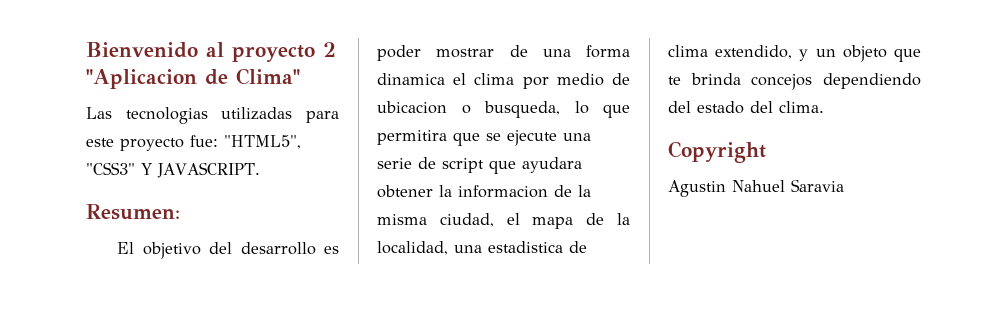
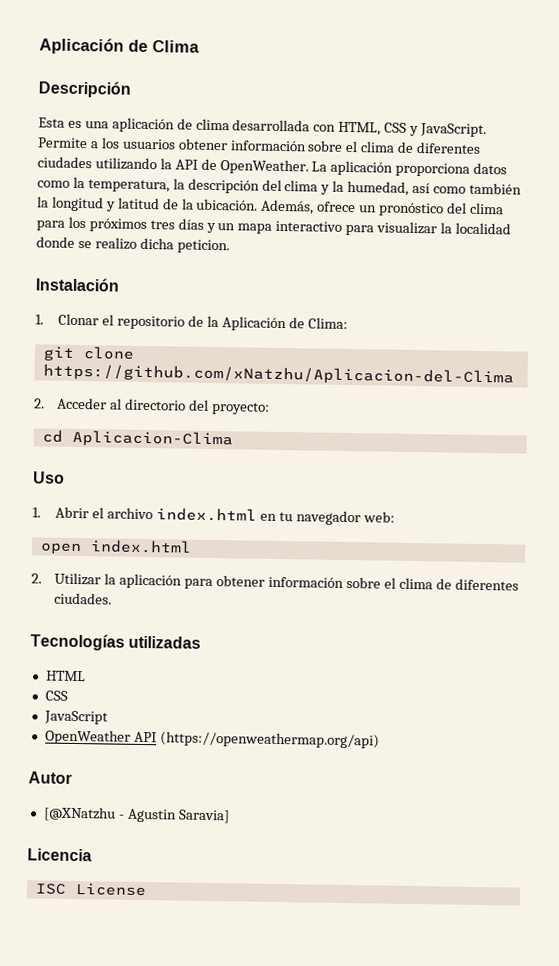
[86,42,336,62] [86,68,300,89] [86,107,339,124] [86,135,301,151] [86,162,260,178] [86,204,180,220] [117,242,339,259] [377,45,630,61] [377,73,630,89] [377,101,630,118] [377,130,591,146] [377,157,582,174] [377,185,591,198] [377,213,630,229] [377,241,587,255] [668,45,921,62] [668,73,921,90] [668,101,824,114] [668,141,766,163] [668,179,844,197] Bienvenido al proyecto 2 "Aplicacion de Clima" // Las tecnologias utilizadas para este proyecto fue: "HTML5", "CSS3" Y JAVASCRIPT. // Resumen: // El objetivo del desarrollo es poder mostrar de una forma dinamica el clima por medio de ubicacion o busqueda, lo que permitira que se ejecute una serie de script que ayudara obtener la informacion de la misma ciudad, el mapa de la localidad, una estadistica de clima extendido, y un objeto que te brinda concejos dependiendo del estado del clima. // Copyright // Agustin Nahuel Saravia -> [39,37,200,55] [38,80,131,98] [38,117,488,138] [37,137,482,154] [37,156,508,177] [37,176,522,196] [37,196,504,217] [36,216,511,236] [36,236,230,254] [35,277,120,292] [35,313,348,332] [42,346,135,361] [42,363,514,386] [34,397,271,415] [41,429,233,448] [32,471,65,484] [32,506,395,526] [39,539,192,555] [31,572,519,591] [54,592,113,605] [30,633,202,651] [45,670,86,682] [44,690,68,701] [43,710,108,725] [44,729,380,749] [28,771,72,784] [42,806,230,824] [27,848,92,862] [34,883,147,897] Aplicación de Clima // Descripción // Esta es una aplicación de clima desarrollada con HTML, CSS y JavaScript. Permite a los usuarios obtener información sobre el clima de diferentes ciudades utilizando la API de OpenWeather. La aplicación proporciona datos como la temperatura, la descripción del clima y la humedad, así como también la longitud y latitud de la ubicación. Además, ofrece un pronóstico del clima para los próximos tres días y un mapa interactivo para visualizar la localidad donde se realizo dicha peticion. // Instalación // 1. Clonar el repositorio de la Aplicación de Clima: // git clone https://github.com/xNatzhu/Aplicacion-del-Clima // 2. Acceder al directorio del proyecto: // cd Aplicacion-Clima // Uso // 1. Abrir el archivo index.html en tu navegador web: // open index.html // 2. Utilizar la aplicación para obtener información sobre el clima de diferentes ciudades. // Tecnologías utilizadas // HTML // CSS // JavaScript // OpenWeather API (https://openweathermap.org/api) // Autor // [@XNatzhu - Agustin Saravia] // Licencia // ISC License

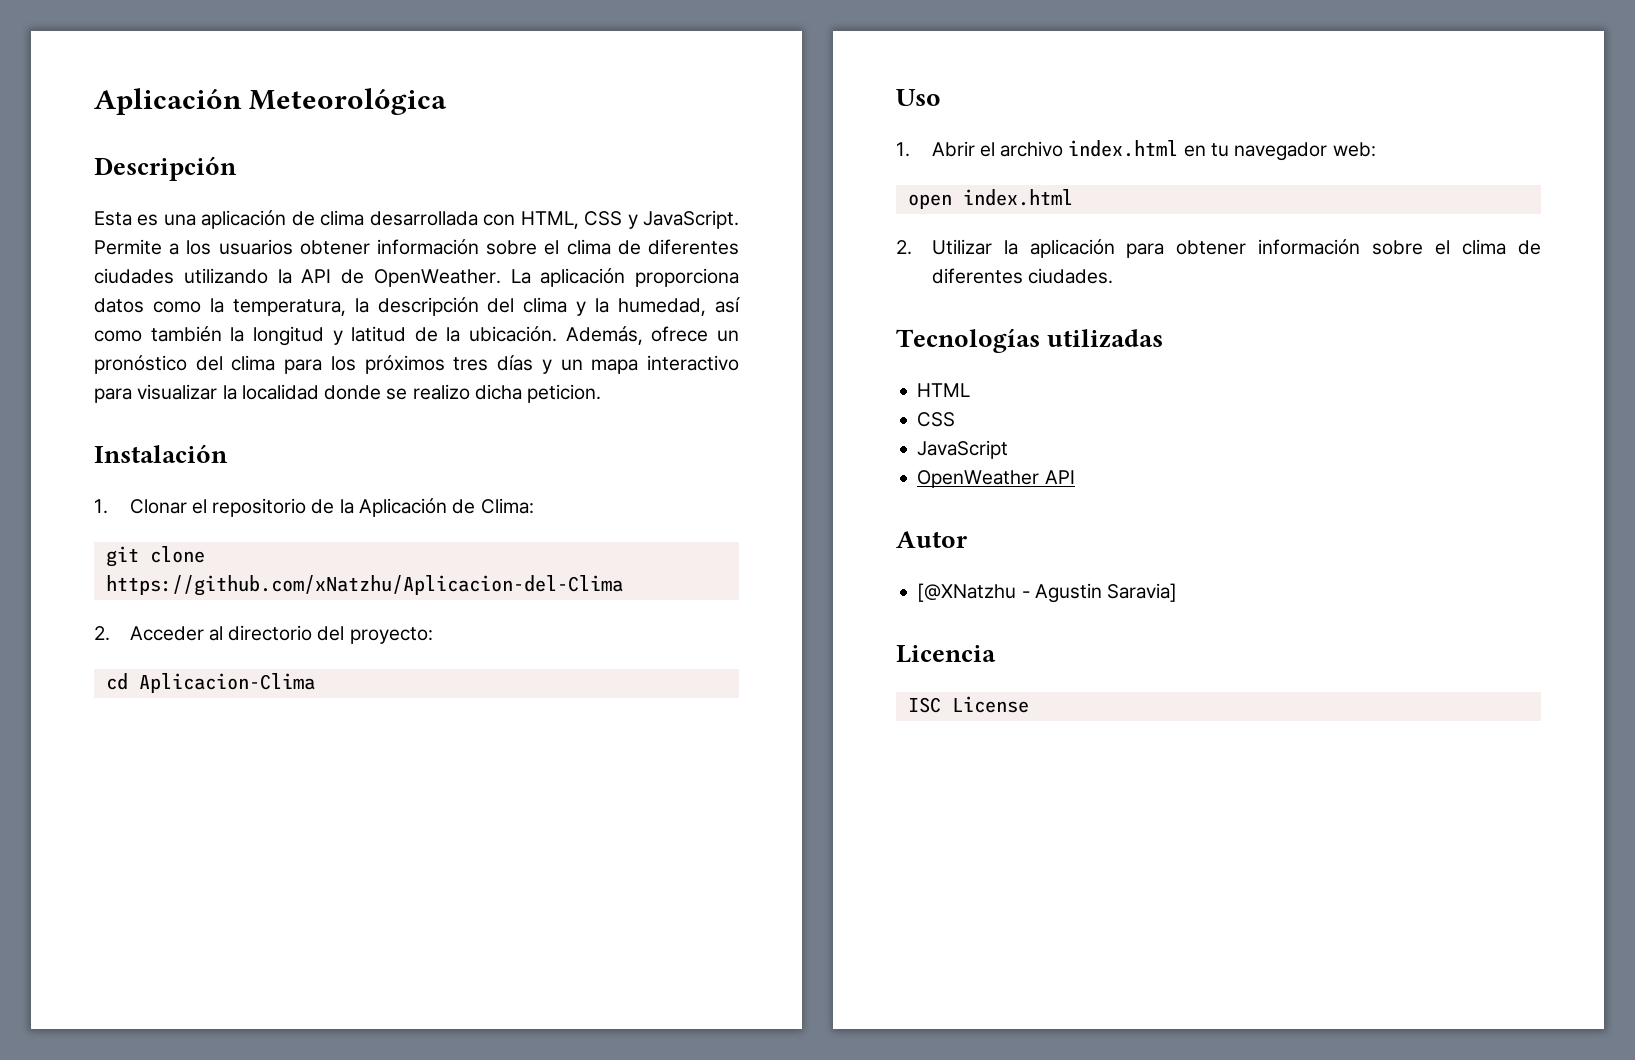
[39,37,200,55] Aplicación de Clima -> [94,88,448,115] Aplicación Meteorológica
[159,731,380,749] (https://openweathermap.org/api) -> (1075, 477) none

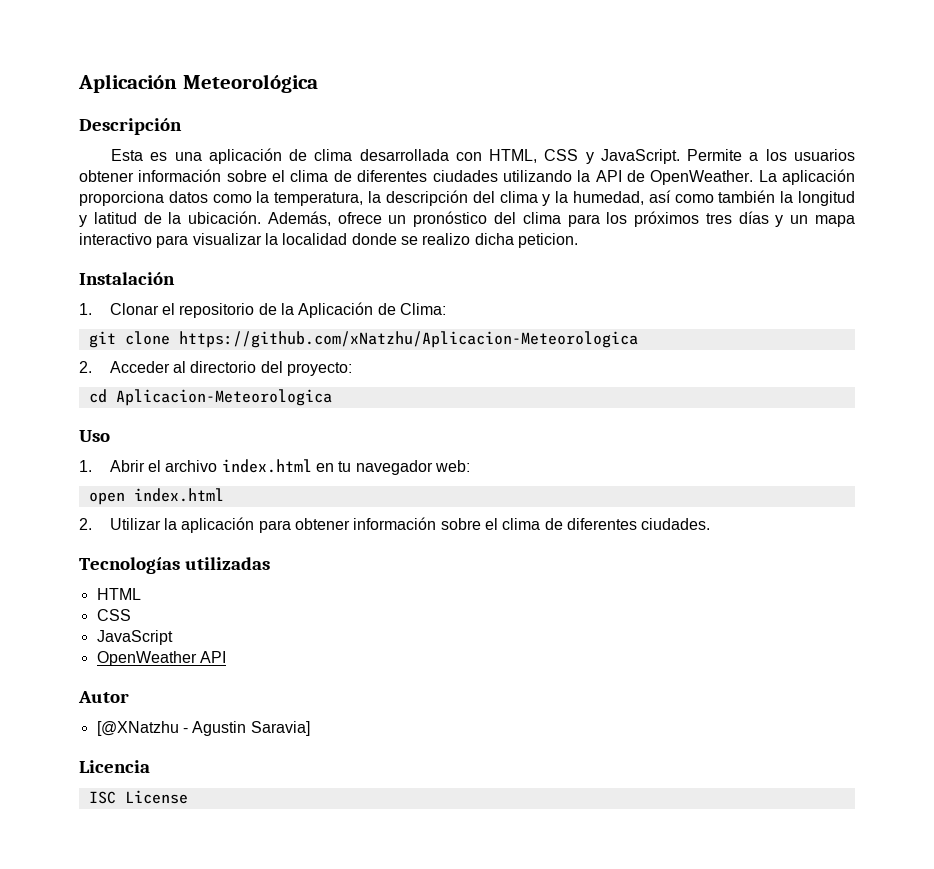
[105,575,623,596] https://github.com/xNatzhu/Aplicacion-del-Clima -> [178,331,638,348] https://github.com/xNatzhu/Aplicacion-Meteorologica
[138,673,315,693] Aplicacion-Clima -> [115,389,332,406] Aplicacion-Meteorologica

